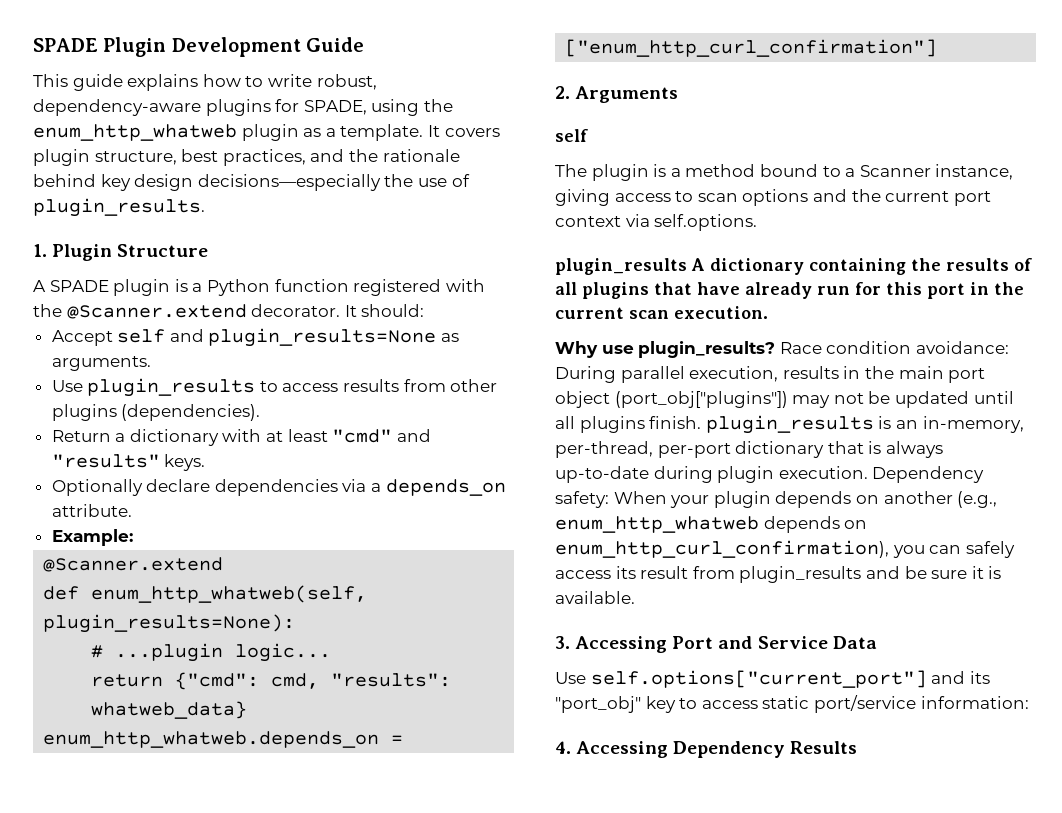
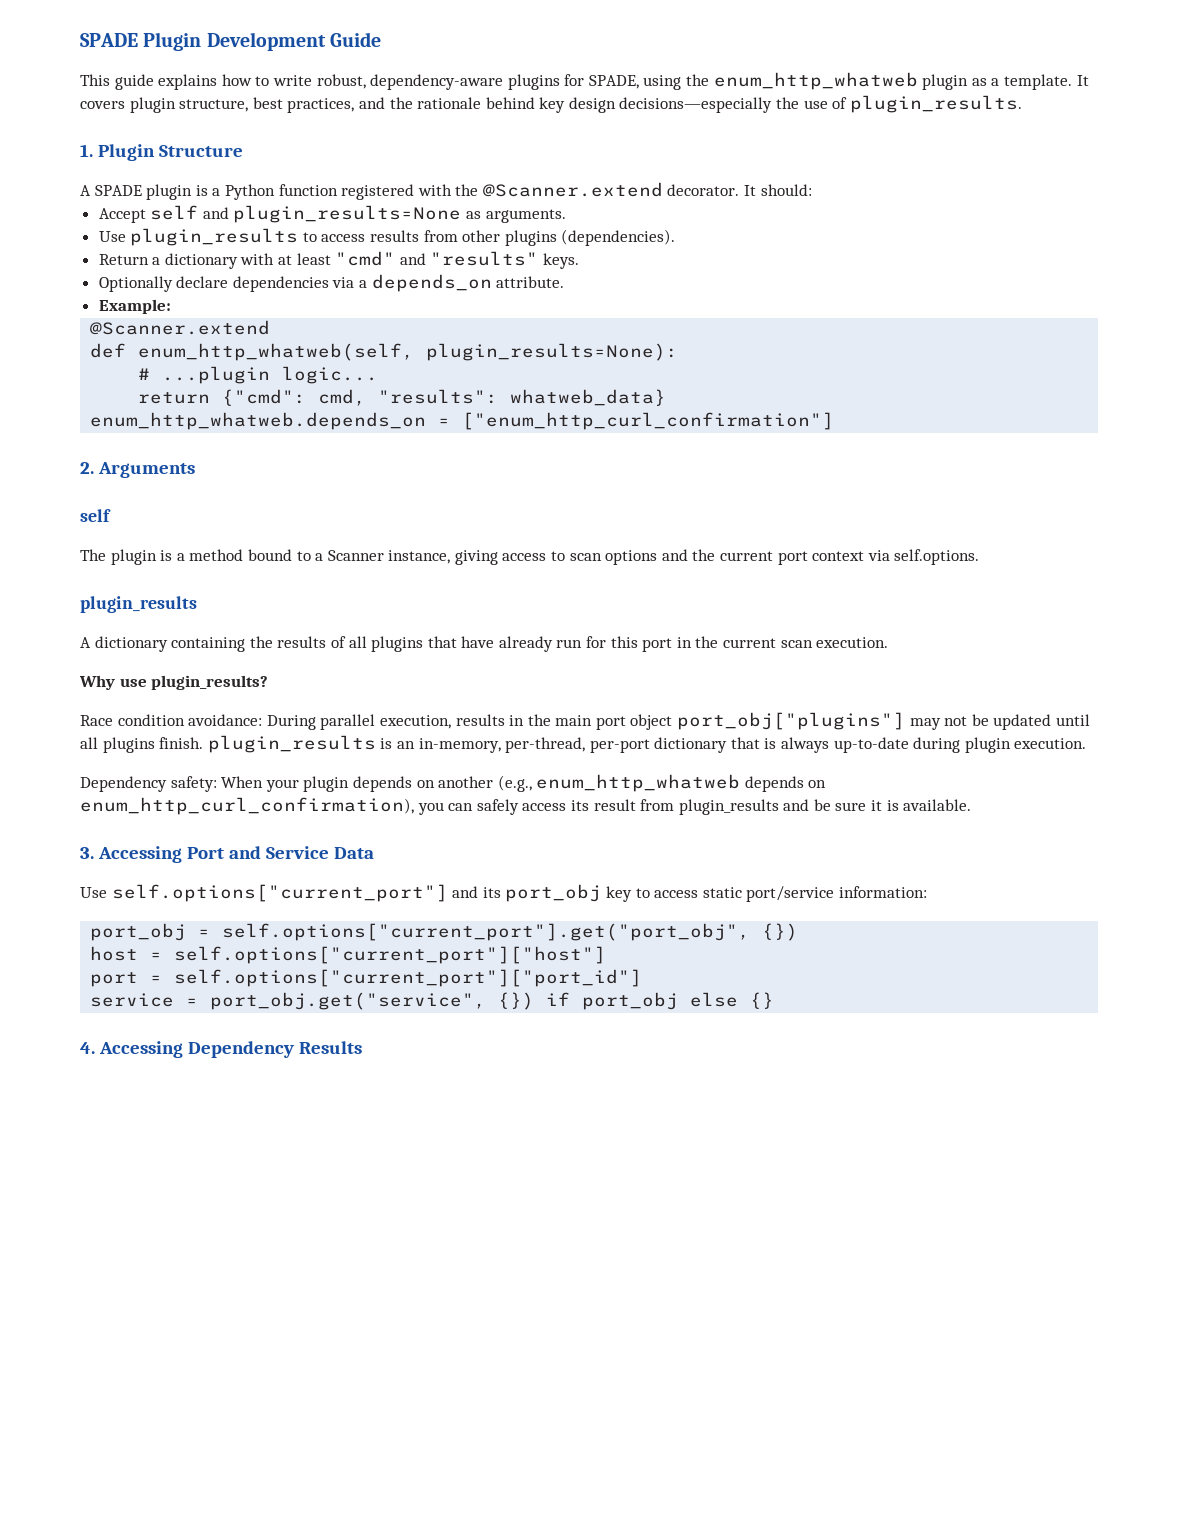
(687, 266) none -> (197, 604) //
(776, 349) none -> (269, 682) //
[614,391,788,408] (port_obj["plugins"]) -> [677,712,906,730] port_obj["plugins"]
(868, 472) none -> (1087, 743) //
[555,696,641,713] "port_obj" -> [505,884,602,902] port_obj
(1029, 702) none -> [90,923,799,941] [90,946,607,964] [90,969,643,987] [90,992,775,1010] // port_obj = self.options["current_port"].get("port_obj", {}) // host = self.options["current_port"]["host"] // port = self.options["current_port"]["port_id"] // service = port_obj.get("service", {}) if port_obj else {}

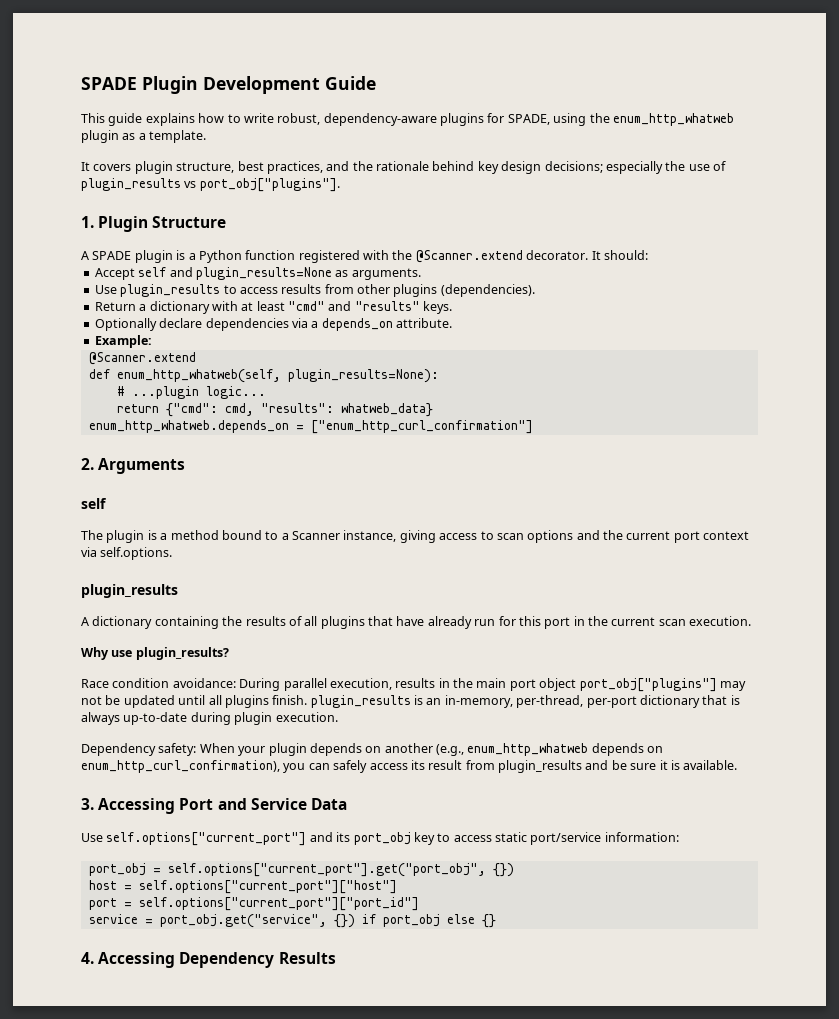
(1073, 82) none -> (207, 136) //
[619,97,773,113] decisions—especially -> [544,161,663,174] decisions; especially
[849,95,1022,113] plugin_results. -> [81,178,340,192] plugin_results vs port_obj["plugins"].

